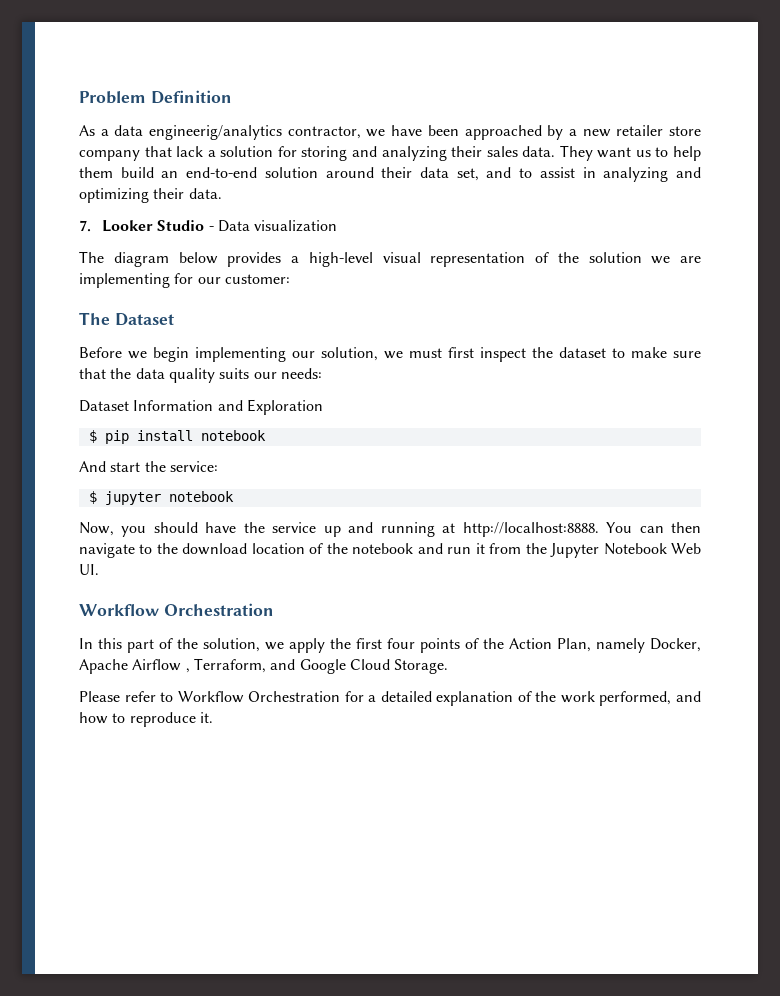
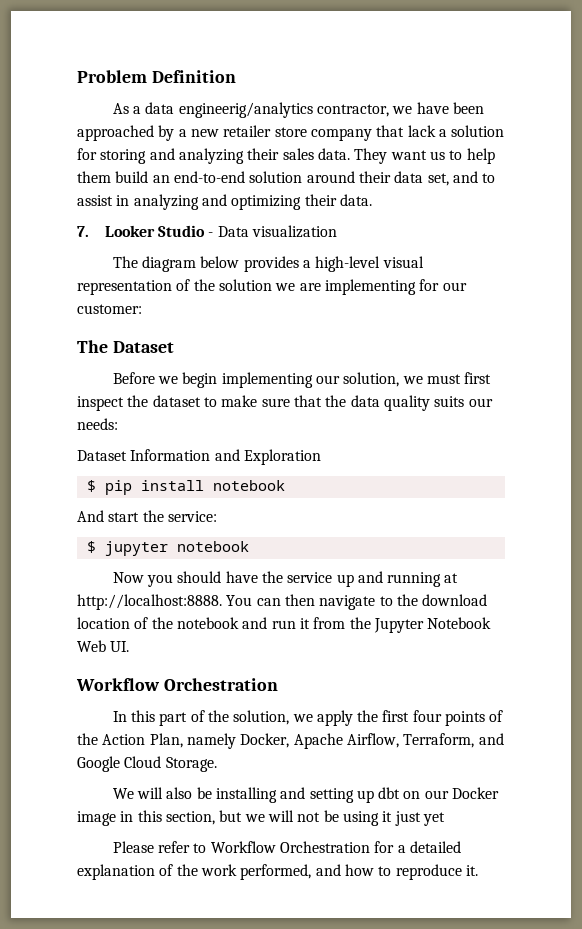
[79,522,114,536] Now, -> [112,572,144,583] Now
[132,659,190,673] Airflow , -> [346,733,399,748] Airflow,
(449, 666) none -> [112,787,500,803] [77,810,445,826] // We will also be installing and setting up dbt on our Docker image in this section, but we will not be using it just yet

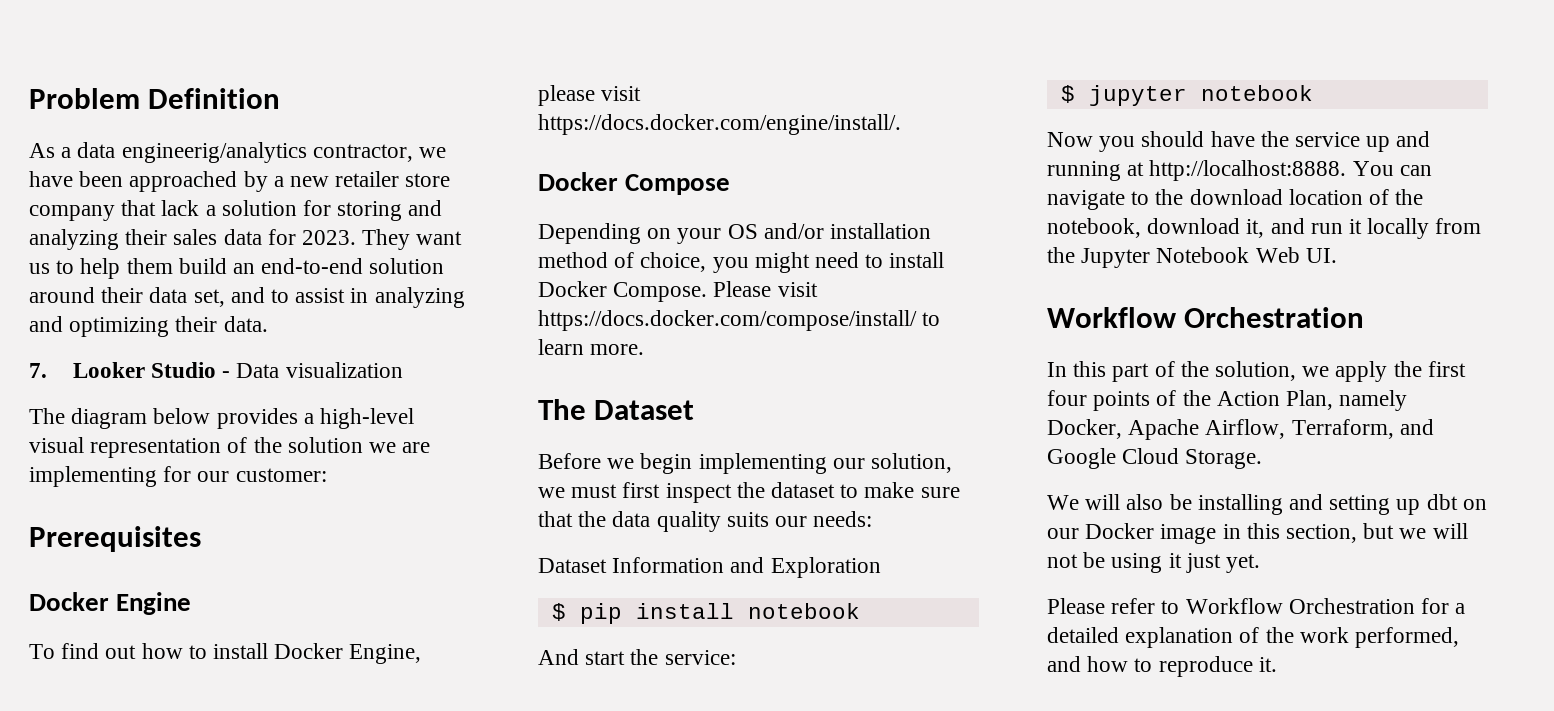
[317,148,350,160] data. -> [223,229,357,245] data for 2023.
(142, 309) none -> [29,526,201,552] [29,592,192,615] [29,643,422,664] [538,85,642,106] [538,114,901,135] [538,172,731,195] [538,223,932,244] [538,252,945,273] [538,281,818,302] [538,310,941,331] [538,339,645,355] // Prerequisites // Docker Engine // To find out how to install Docker Engine, please visit https://docs.docker.com/engine/install/. // Docker Compose // Depending on your OS and/or installation method of choice, you might need to install Docker Compose. Please visit https://docs.docker.com/compose/install/ to learn more.
[284,594,315,606] then -> (1432, 170) none
[176,617,239,629] notebook -> [1047,218,1265,238] notebook, download it,
(310, 623) none -> [1367,218,1430,239] locally
[422,812,445,826] yet -> [1226,554,1261,573] yet.

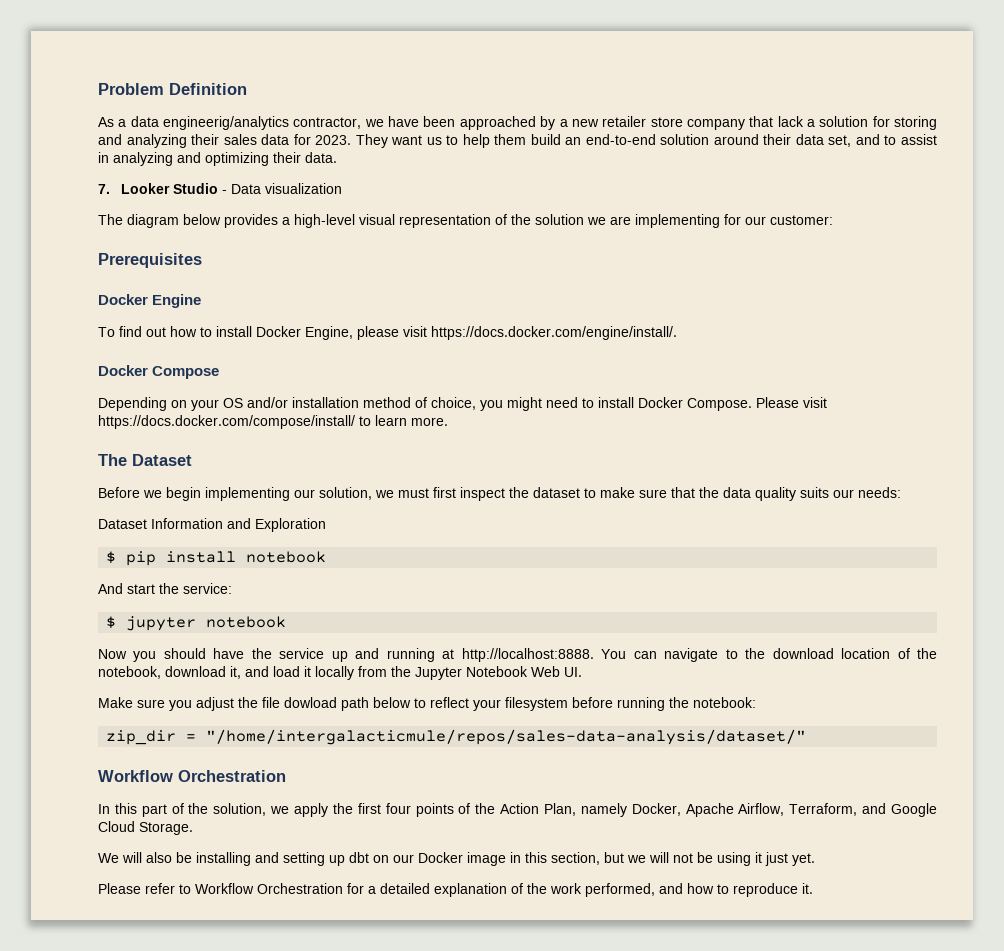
[1310,223,1343,234] run -> [273,666,300,677] load
(1337, 255) none -> [98,697,756,711] [106,729,807,745] // Make sure you adjust the file dowload path below to reflect your filesystem before running the notebook: // zip_dir = "/home/intergalacticmule/repos/sales-data-analysis/dataset/"

